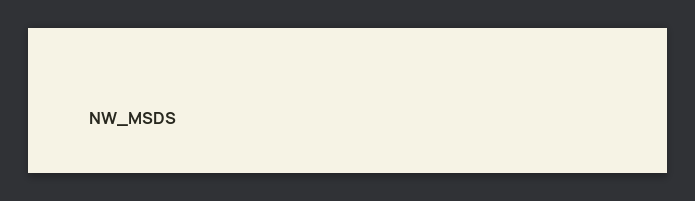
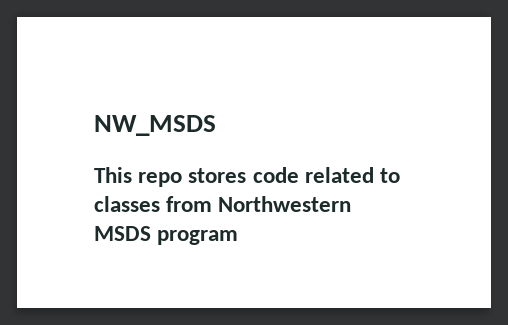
(176, 119) none -> [94,167,401,187] [94,196,352,212] [94,226,239,245] // This repo stores code related to classes from Northwestern MSDS program

